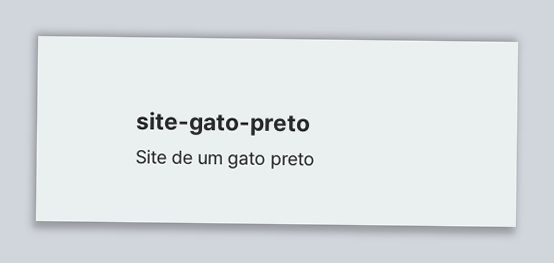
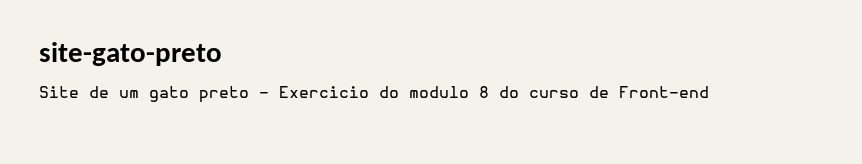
(315, 160) none -> [259,86,709,98] - Exercicio do modulo 8 do curso de Front-end

